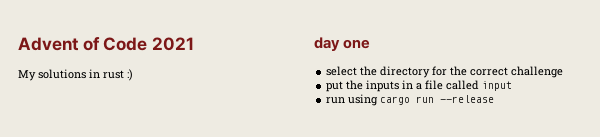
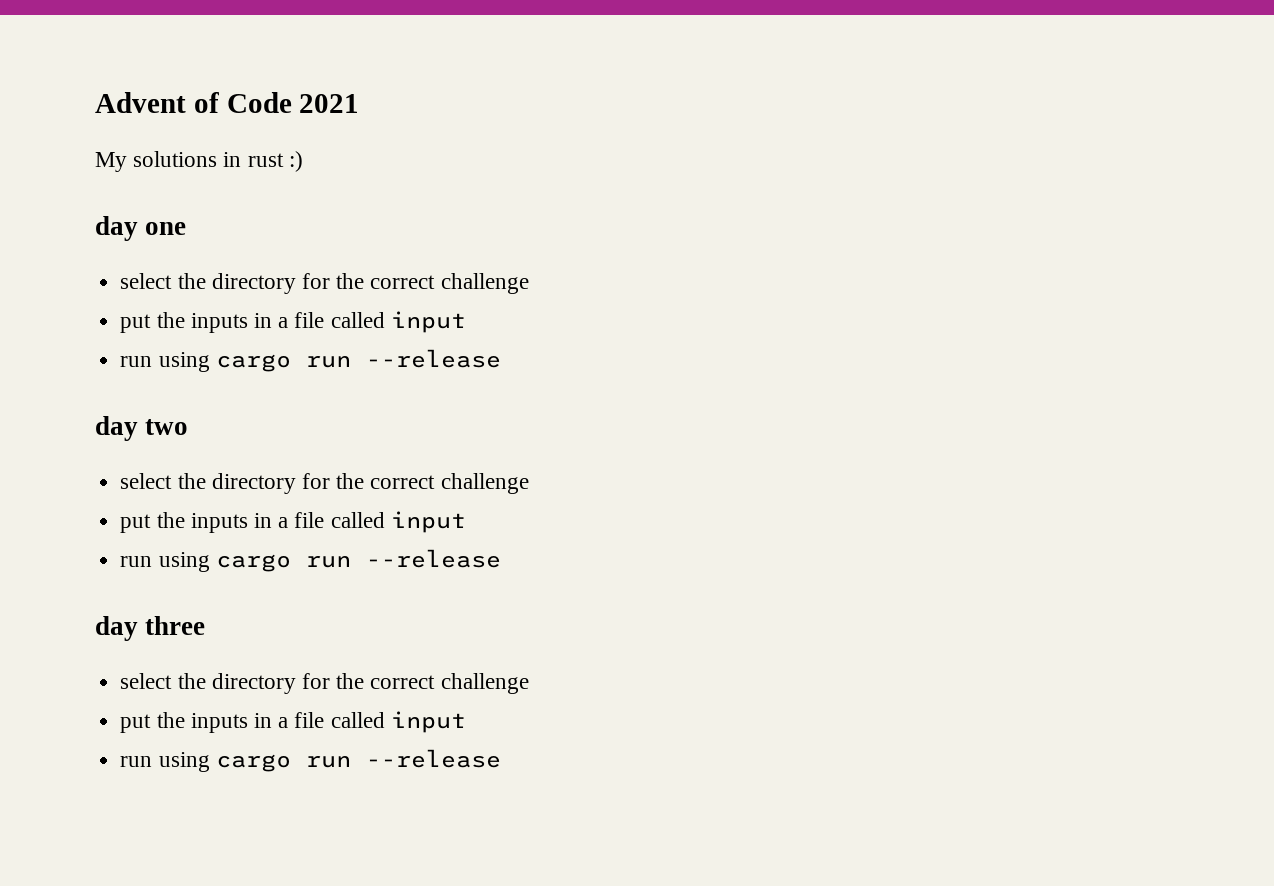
(495, 99) none -> [95,416,189,441] [120,473,529,494] [120,511,466,533] [120,549,501,572] [95,616,206,641] [120,673,529,694] [120,711,466,733] [120,749,501,772] // day two // select the directory for the correct challenge // put the inputs in a file called input // run using cargo run --release // day three // select the directory for the correct challenge // put the inputs in a file called input // run using cargo run --release

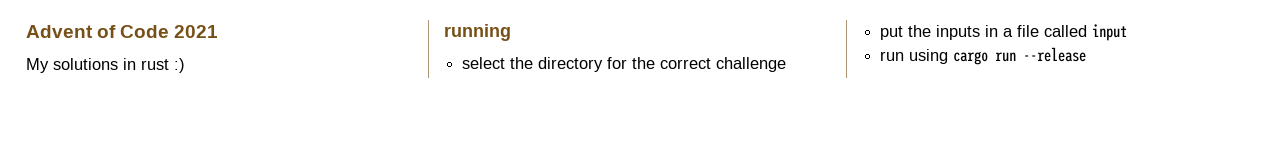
[95,216,187,241] day one -> [444,24,511,41] running
[95,416,189,441] [120,473,529,494] [120,511,466,533] [120,549,501,572] [95,616,206,641] [120,673,529,694] [120,711,466,733] [120,749,501,772] // day two // select the directory for the correct challenge // put the inputs in a file called input // run using cargo run --release // day three // select the directory for the correct challenge // put the inputs in a file called input // run using cargo run --release -> (1087, 54) none

